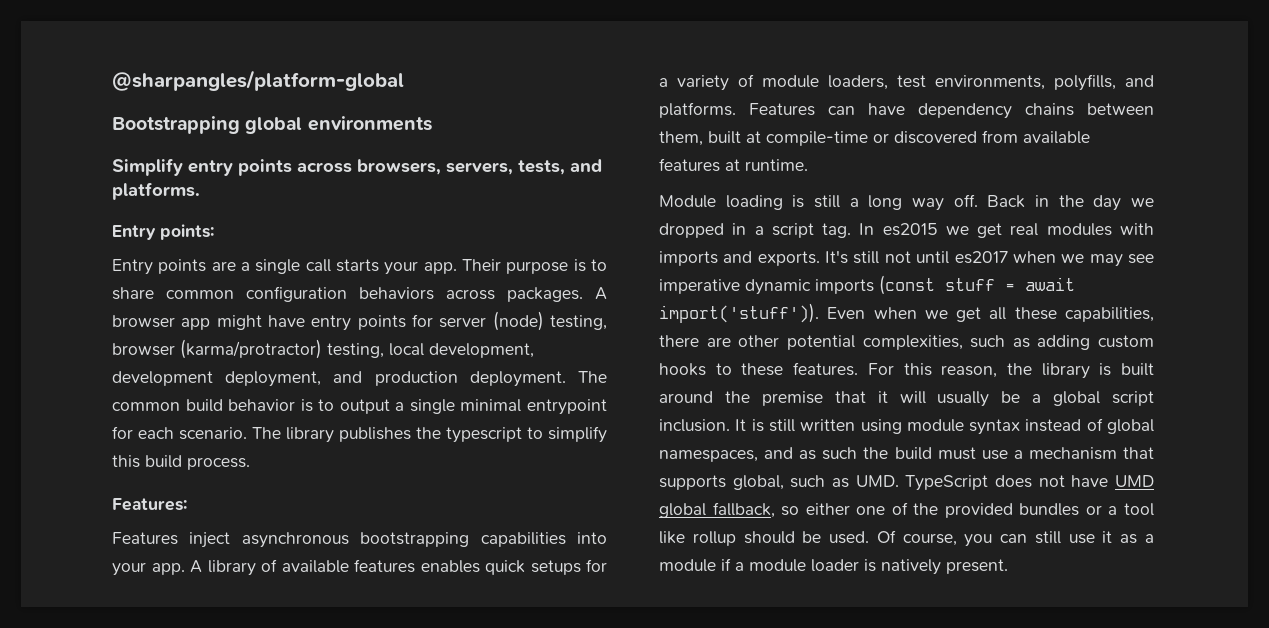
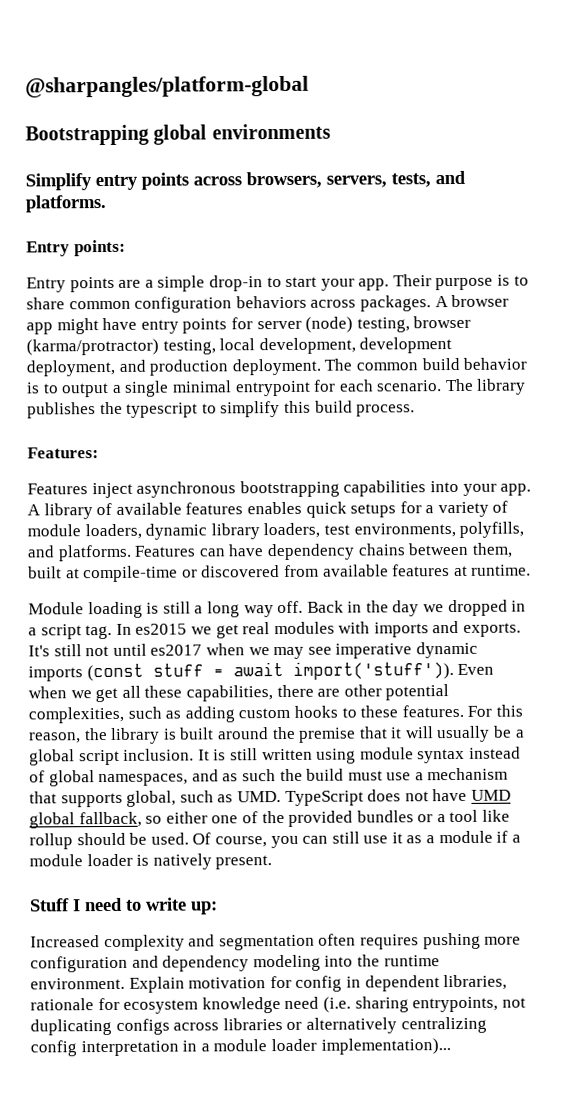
[255,259,379,274] single call starts -> [157,275,318,292] simple drop-in to start
(888, 82) none -> [145,522,321,540] dynamic library loaders,
(1008, 566) none -> [29,897,218,915] [30,932,522,952] [30,954,440,973] [30,974,508,993] [30,996,526,1014] [30,1016,487,1036] [30,1038,451,1057] // Stuff I need to write up: // Increased complexity and segmentation often requires pushing more configuration and dependency modeling into the runtime environment. Explain motivation for config in dependent libraries, rationale for ecosystem knowledge need (i.e. sharing entrypoints, not duplicating configs across libraries or alternatively centralizing config interpretation in a module loader implementation)...

